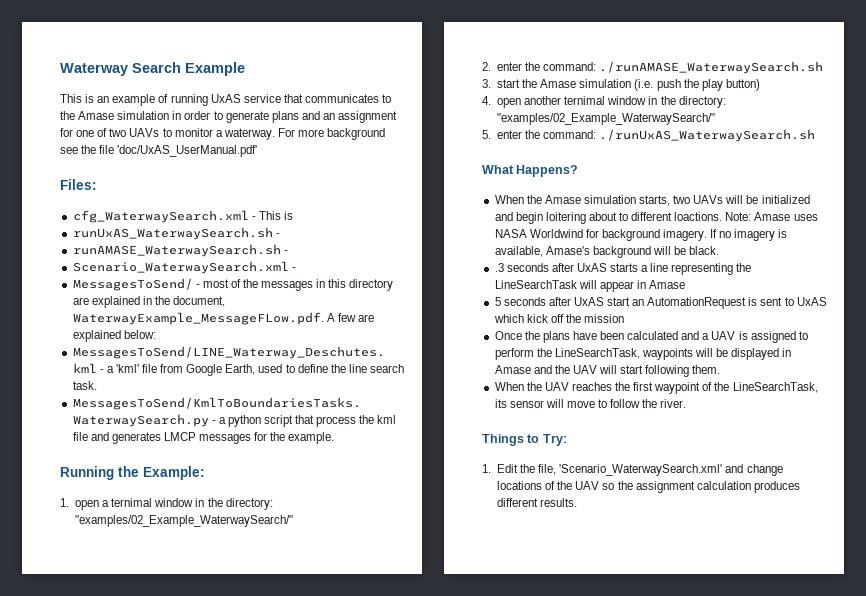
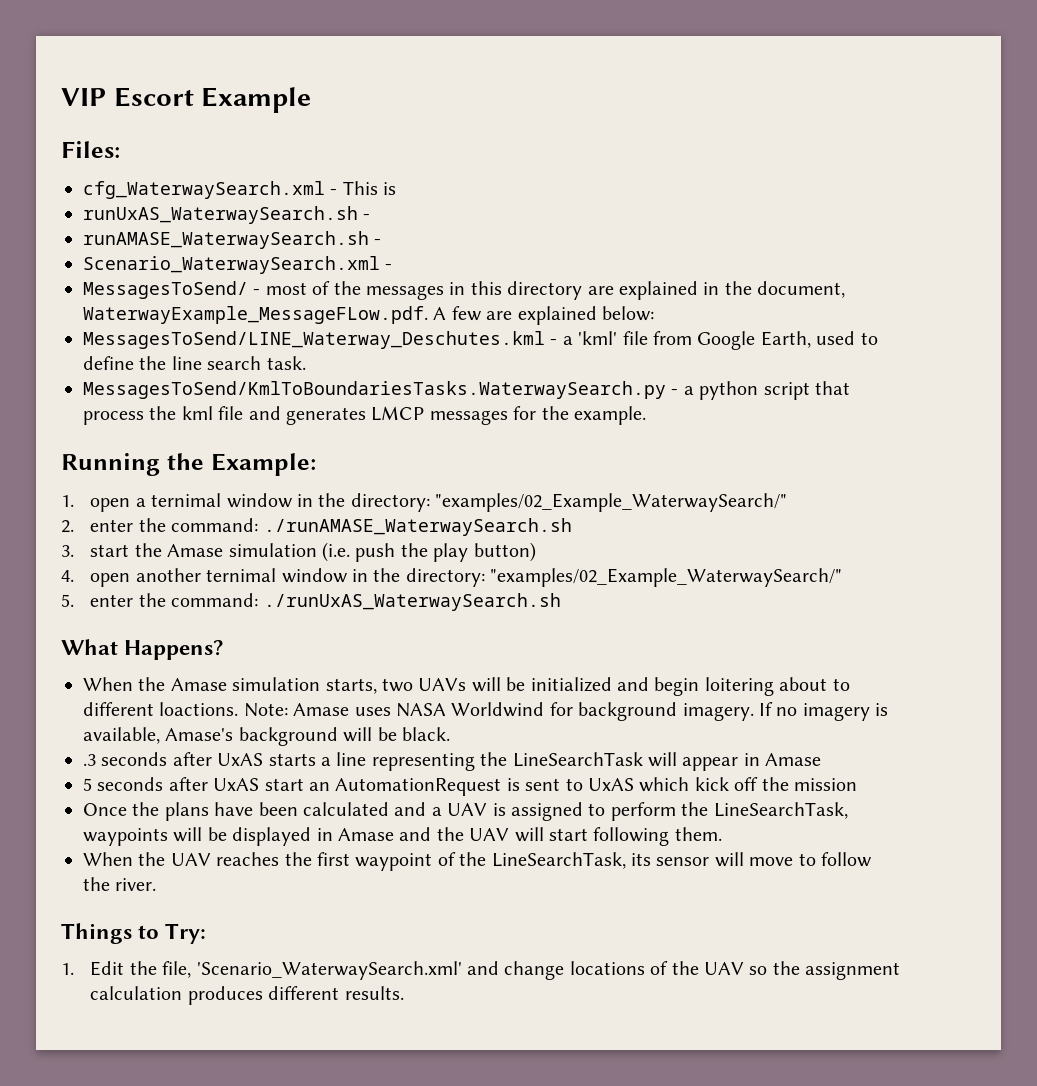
[60,62,181,76] Waterway Search -> [61,87,194,107] VIP Escort
[60,94,392,106] [60,111,398,123] [60,128,386,140] [60,145,258,157] // This is an example of running UxAS service that communicates to the Amase simulation in order to generate plans and an assignment for one of two UAVs to monitor a waterway. For more background see the file 'doc/UxAS_UserManual.pdf' -> (312, 100) none

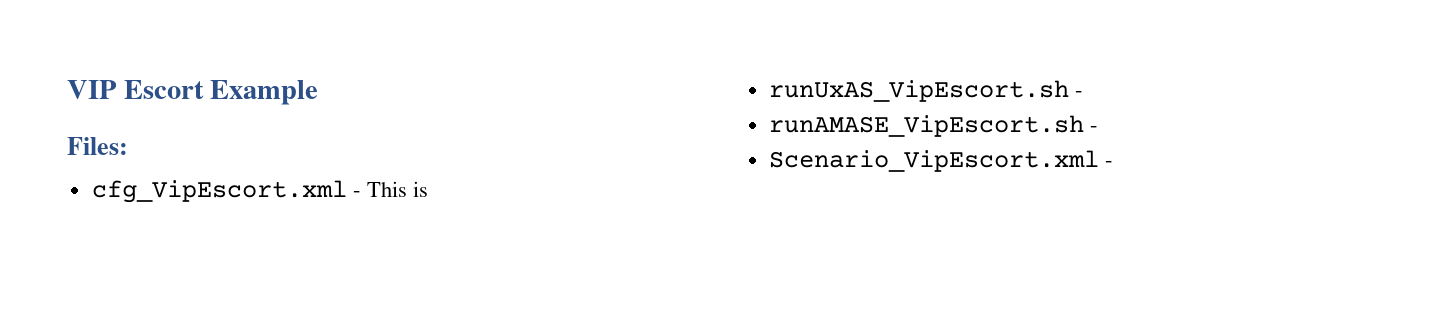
[83,181,325,199] cfg_WaterwaySearch.xml -> [91,180,347,203] cfg_VipEscort.xml
[83,206,371,224] [83,231,382,249] [83,256,393,274] [83,281,846,300] [83,306,654,325] [83,331,878,350] [83,356,306,370] [83,381,850,400] [83,406,646,425] [61,453,316,476] [61,493,788,512] [61,518,572,536] [61,542,536,562] [61,568,843,587] [61,593,561,611] [61,639,224,660] [83,677,850,696] [83,702,889,721] [83,727,450,746] [83,752,822,771] [83,777,857,796] [83,802,848,821] [83,827,722,846] [83,852,872,871] [83,877,157,891] [61,923,207,944] [61,961,901,980] [90,986,404,1005] runUxAS_WaterwaySearch.sh - // runAMASE_WaterwaySearch.sh - // Scenario_WaterwaySearch.xml - // MessagesToSend/ - most of the messages in this directory are explained in the document, WaterwayExample_MessageFLow.pdf. A few are explained below: // MessagesToSend/LINE_Waterway_Deschutes.kml - a 'kml' file from Google Earth, used to define the line search task. // MessagesToSend/KmlToBoundariesTasks.WaterwaySearch.py - a python script that process the kml file and generates LMCP messages for the example. // Running the Example: // 1. open a ternimal window in the directory: "examples/02_Example_WaterwaySearch/" // 2. enter the command: ./runAMASE_WaterwaySearch.sh // 3. start the Amase simulation (i.e. push the play button) // 4. open another ternimal window in the directory: "examples/02_Example_WaterwaySearch/" // 5. enter the command: ./runUxAS_WaterwaySearch.sh // What Happens? // When the Amase simulation starts, two UAVs will be initialized and begin loitering about to different loactions. Note: Amase uses NASA Worldwind for background imagery. If no imagery is available, Amase's background will be black. // .3 seconds after UxAS starts a line representing the LineSearchTask will appear in Amase // 5 seconds after UxAS start an AutomationRequest is sent to UxAS which kick off the mission // Once the plans have been calculated and a UAV is assigned to perform the LineSearchTask, waypoints will be displayed in Amase and the UAV will start following them. // When the UAV reaches the first waypoint of the LineSearchTask, its sensor will move to follow the river. // Things to Try: // 1. Edit the file, 'Scenario_WaterwaySearch.xml' and change locations of the UAV so the assignment calculation produces different results. -> [768,80,1083,102] [768,115,1098,137] [768,150,1113,172] runUxAS_VipEscort.sh - // runAMASE_VipEscort.sh - // Scenario_VipEscort.xml -

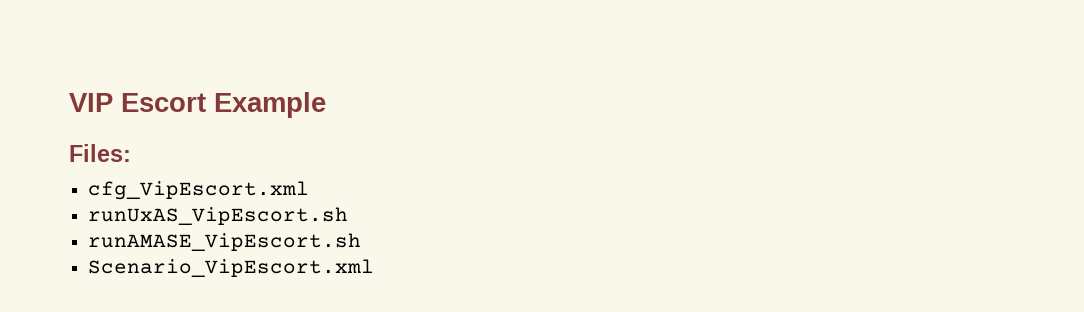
[352,181,428,197] - This is -> (310, 190) none
[1074,91,1083,97] - -> (349, 216) none
[1089,126,1098,132] - -> (362, 242) none
[1104,161,1113,167] - -> (375, 268) none

